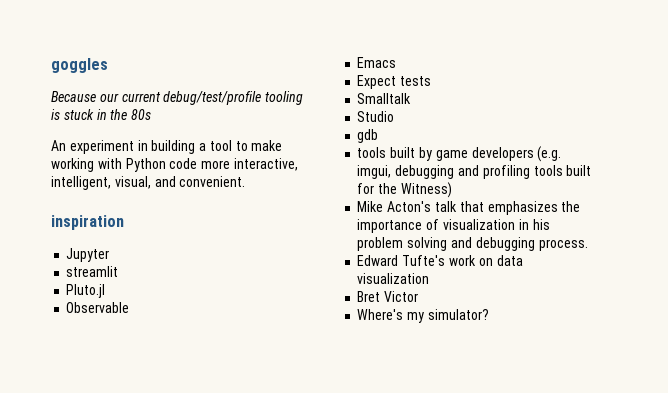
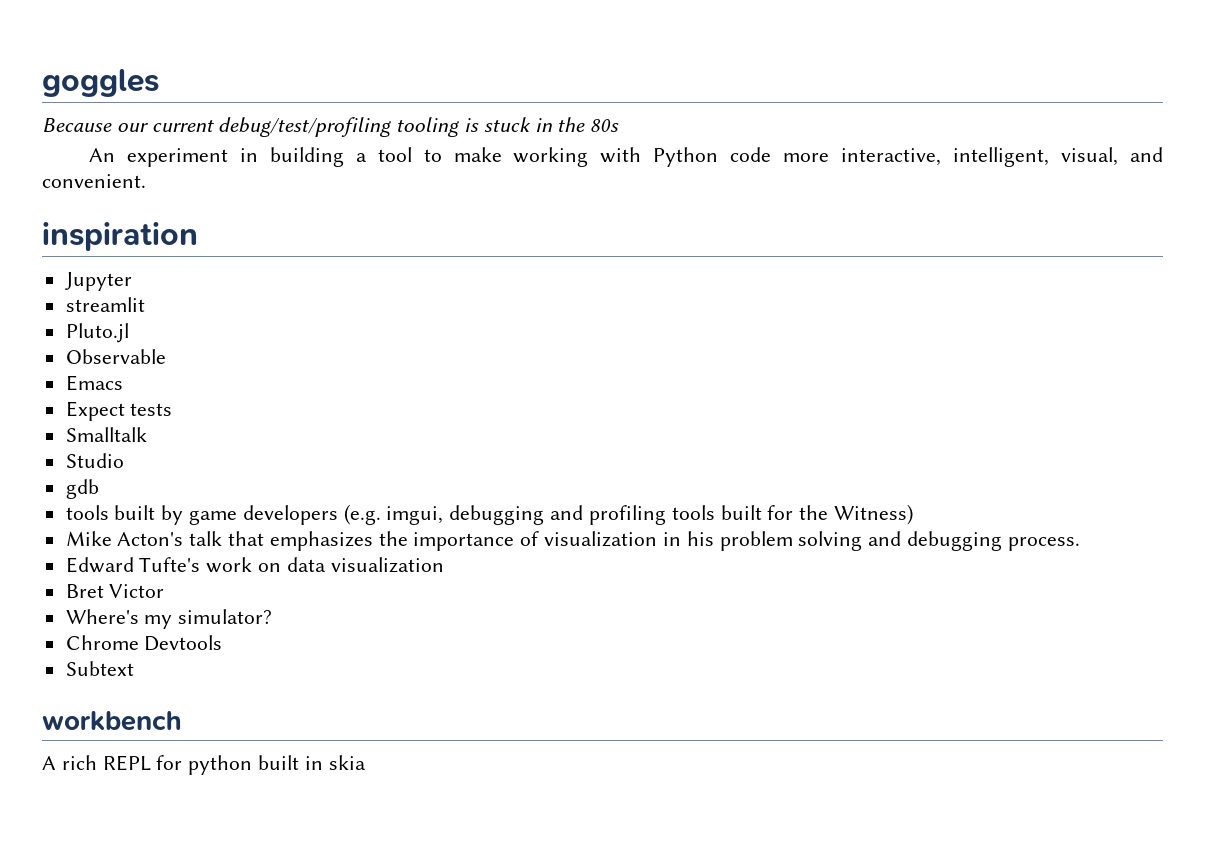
[163,91,262,105] debug/test/profile -> [218,117,392,137] debug/test/profiling
(489, 314) none -> [65,635,223,651] [65,661,134,676] [42,711,181,731] [42,755,366,775] // Chrome Devtools // Subtext // workbench // A rich REPL for python built in skia

